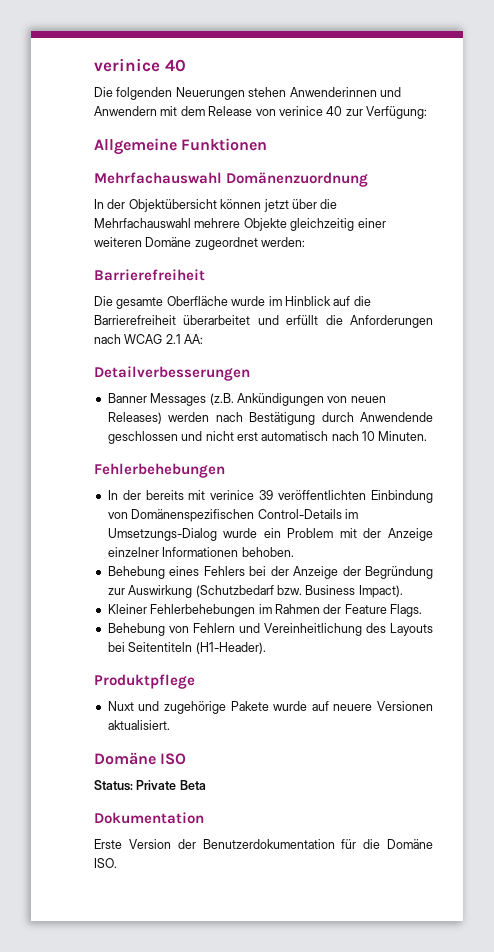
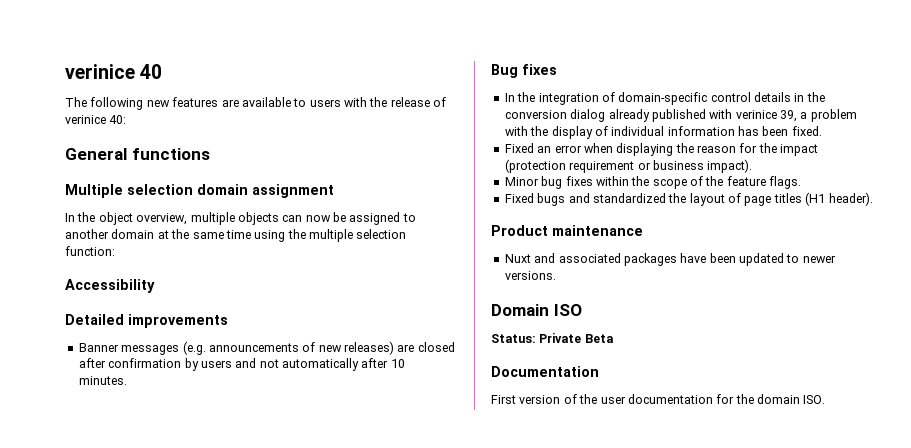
[94,87,401,100] [94,106,427,119] [94,138,268,155] [94,172,369,187] [94,199,338,212] [94,218,386,231] [94,237,306,250] [94,269,205,281] [94,296,371,309] [94,315,433,328] [94,334,204,344] [94,366,250,381] [107,393,386,406] [107,412,433,425] [107,431,428,444] [94,463,225,478] [107,490,433,503] [107,509,358,522] [107,528,433,541] [107,547,294,557] [107,566,434,579] [107,585,403,598] [107,604,422,617] [107,623,433,636] [107,642,266,654] [94,674,195,689] [107,701,433,714] [107,720,170,730] [94,752,187,765] [94,780,206,791] [94,812,204,824] [94,839,433,849] Die folgenden Neuerungen stehen Anwenderinnen und Anwendern mit dem Release von verinice 40 zur Verfügung: // Allgemeine Funktionen // Mehrfachauswahl Domänenzuordnung // In der Objektübersicht können jetzt über die Mehrfachauswahl mehrere Objekte gleichzeitig einer weiteren Domäne zugeordnet werden: // Barrierefreiheit // Die gesamte Oberfläche wurde im Hinblick auf die Barrierefreiheit überarbeitet und erfüllt die Anforderungen nach WCAG 2.1 AA: // Detailverbesserungen // Banner Messages (z.B. Ankündigungen von neuen Releases) werden nach Bestätigung durch Anwendende geschlossen und nicht erst automatisch nach 10 Minuten. // Fehlerbehebungen // In der bereits mit verinice 39 veröffentlichten Einbindung von Domänenspezifischen Control-Details im Umsetzungs-Dialog wurde ein Problem mit der Anzeige einzelner Informationen behoben. // Behebung eines Fehlers bei der Anzeige der Begründung zur Auswirkung (Schutzbedarf bzw. Business Impact). // Kleiner Fehlerbehebungen im Rahmen der Feature Flags. // Behebung von Fehlern und Vereinheitlichung des Layouts bei Seitentiteln (H1-Header). // Produktpflege // Nuxt und zugehörige Pakete wurde auf neuere Versionen aktualisiert. // Domäne ISO // Status: Private Beta // Dokumentation // Erste Version der Benutzerdokumentation für die Domäne -> [65,97,447,110] [65,115,127,124] [65,148,210,160] [65,184,334,198] [65,212,416,225] [65,229,407,242] [65,246,115,256] [65,279,155,293] [65,314,228,328] [78,341,455,355] [78,358,405,371] [78,376,127,385] [491,64,557,78] [504,92,825,105] [504,109,857,122] [504,126,822,139] [504,143,819,156] [504,159,753,173] [504,176,802,189] [504,192,873,206] [491,225,643,236] [504,253,836,266] [504,271,556,280] [491,304,582,316] [491,333,614,343] [491,366,599,377] [491,394,800,404] The following new features are available to users with the release of verinice 40: // General functions // Multiple selection domain assignment // In the object overview, multiple objects can now be assigned to another domain at the same time using the multiple selection function: // Accessibility // Detailed improvements // Banner messages (e.g. announcements of new releases) are closed after confirmation by users and not automatically after 10 minutes. // Bug fixes // In the integration of domain-specific control details in the conversion dialog already published with verinice 39, a problem with the display of individual information has been fixed. // Fixed an error when displaying the reason for the impact (protection requirement or business impact). // Minor bug fixes within the scope of the feature flags. // Fixed bugs and standardized the layout of page titles (H1 header). // Product maintenance // Nuxt and associated packages have been updated to newer versions. // Domain ISO // Status: Private Beta // Documentation // First version of the user documentation for the domain

